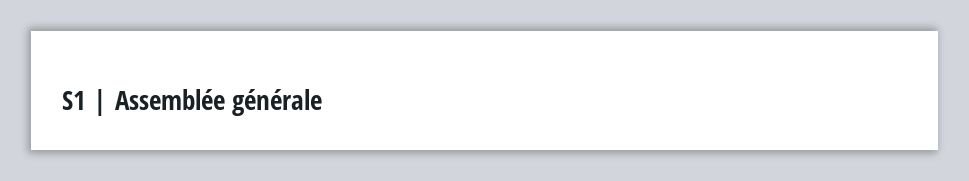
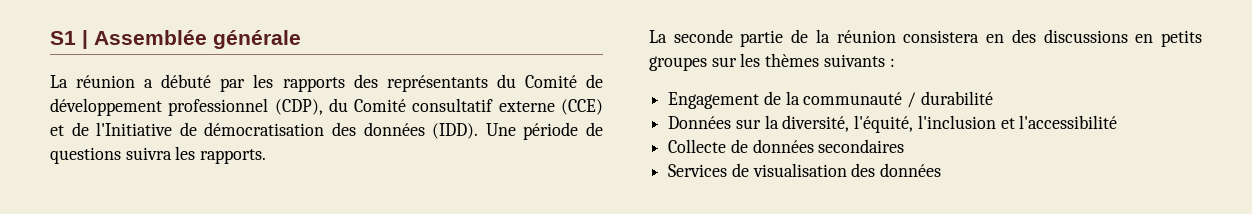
(322, 102) none -> [50,74,603,92] [50,98,603,116] [50,122,604,140] [50,146,267,164] [649,29,1202,47] [649,53,895,71] [668,91,993,109] [668,115,1118,133] [668,139,905,153] [668,163,942,177] // La réunion a débuté par les rapports des représentants du Comité de développement professionnel (CDP), du Comité consultatif externe (CCE) et de l'Initiative de démocratisation des données (IDD). Une période de questions suivra les rapports. // La seconde partie de la réunion consistera en des discussions en petits groupes sur les thèmes suivants : // Engagement de la communauté / durabilité // Données sur la diversité, l'équité, l'inclusion et l'accessibilité // Collecte de données secondaires // Services de visualisation des données

